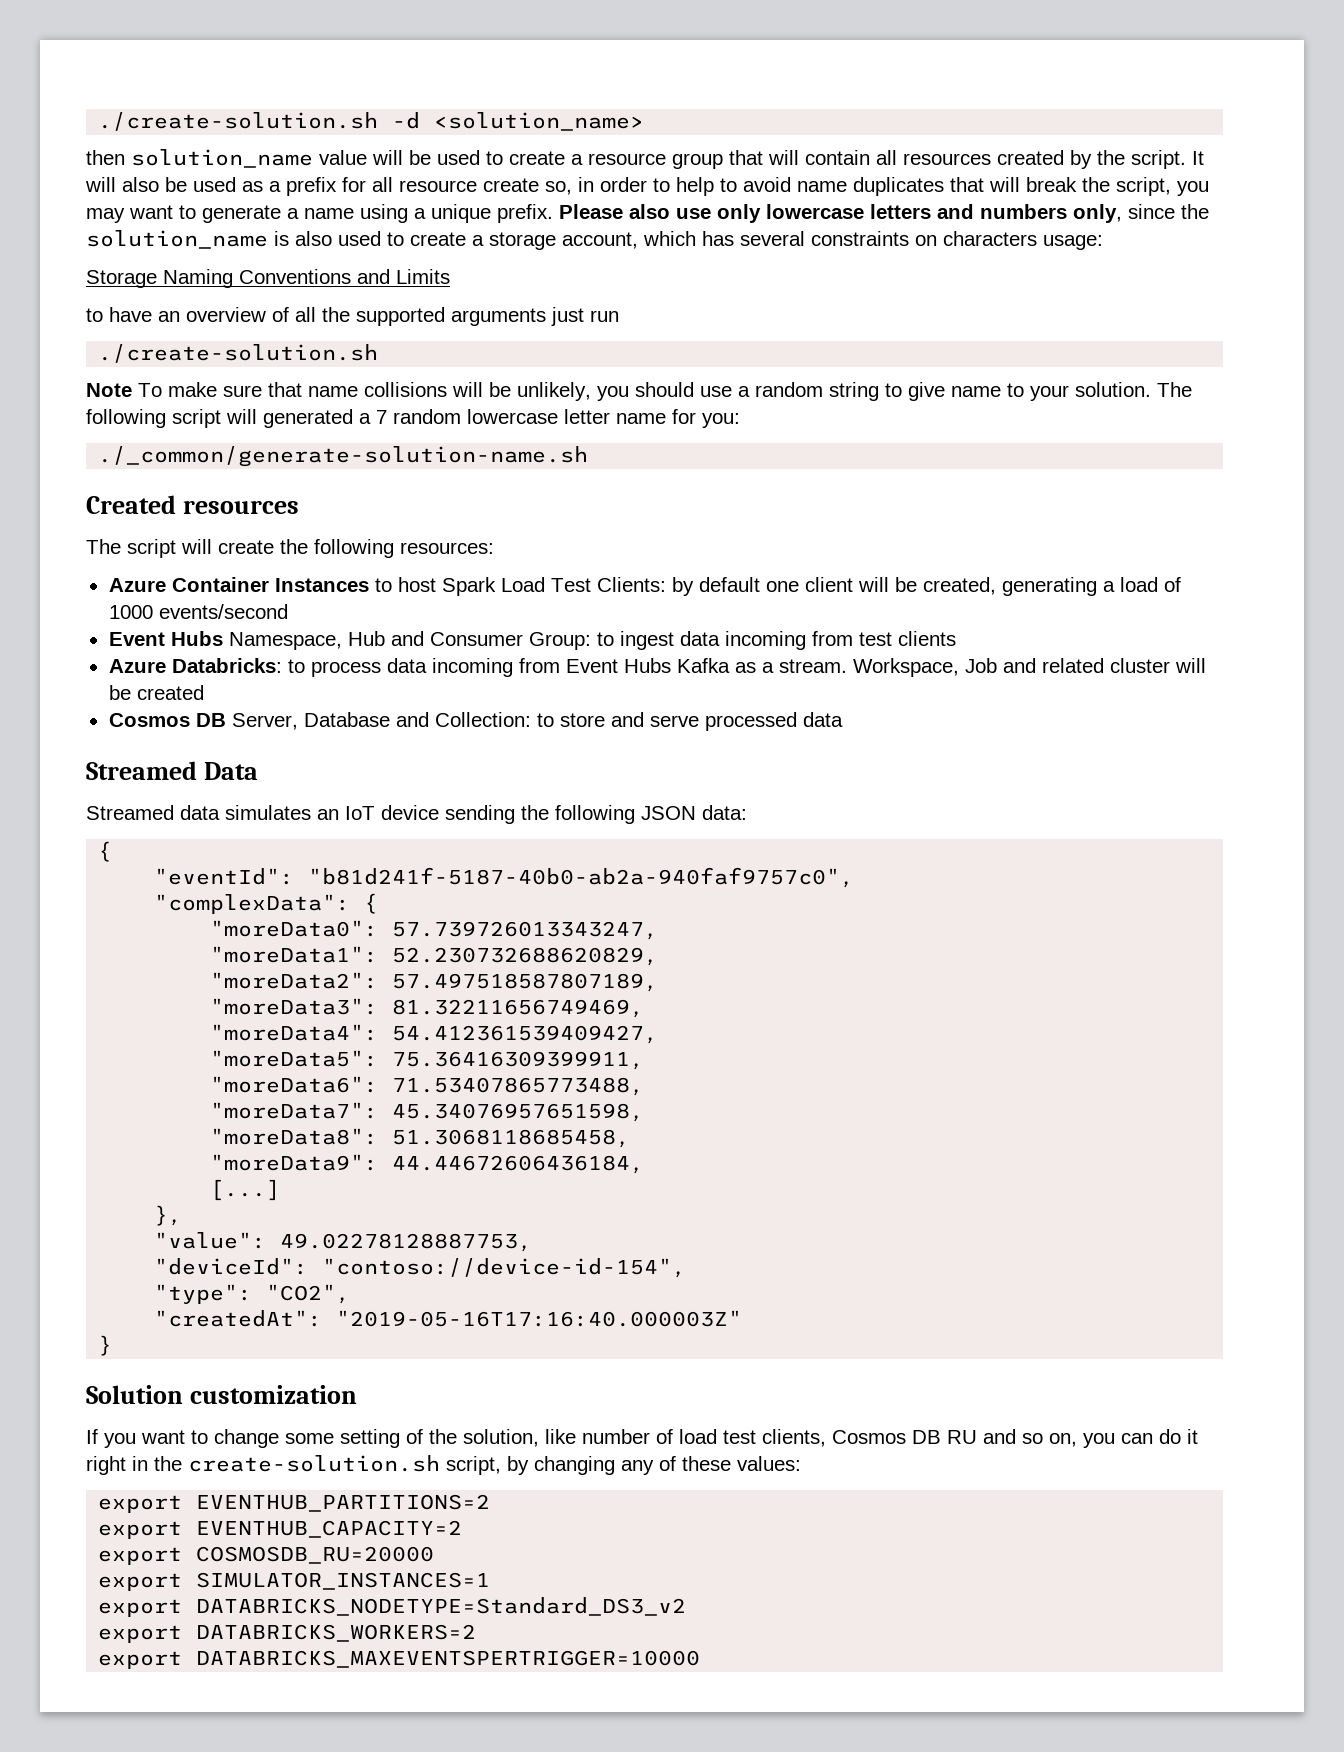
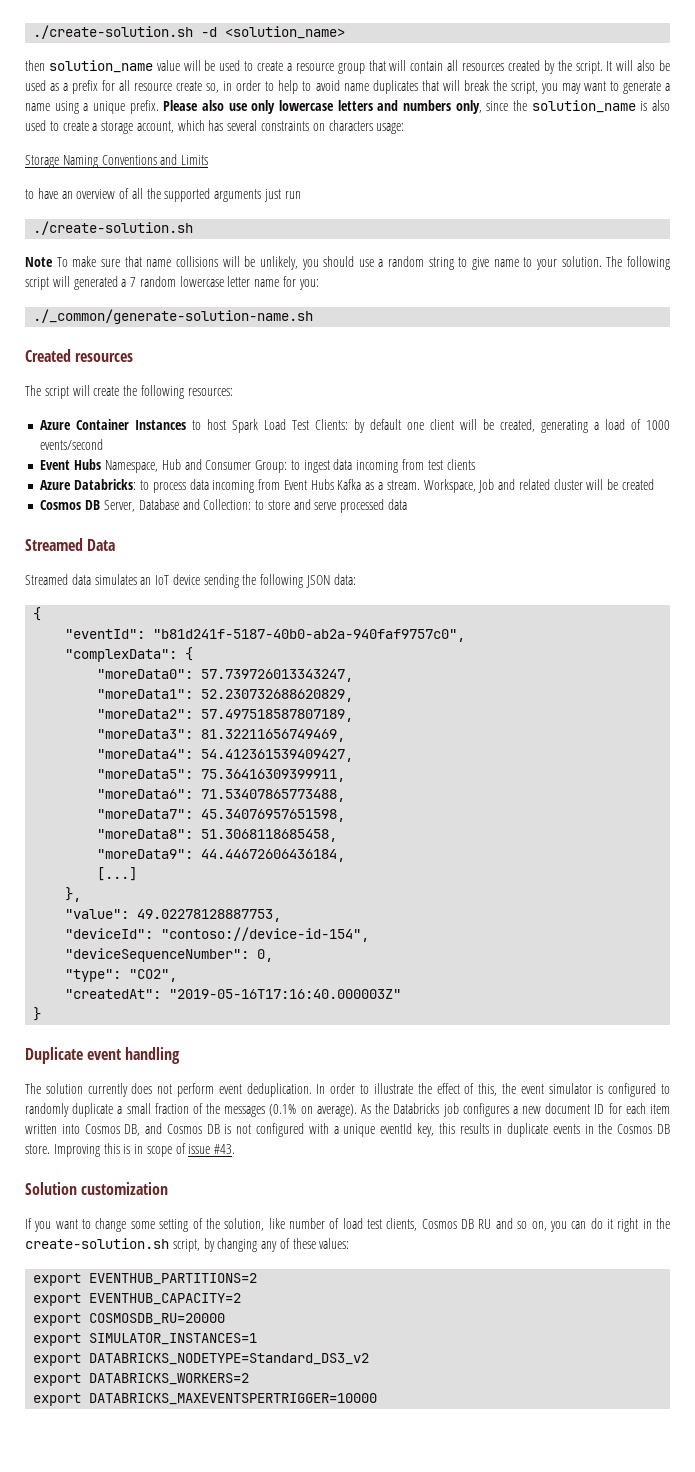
(687, 1268) none -> [65,948,274,962] // "deviceSequenceNumber": 0,
(113, 1345) none -> [25,1047,181,1064] [25,1083,670,1097] [25,1103,670,1117] [25,1123,670,1137] [25,1143,236,1157] // Duplicate event handling // The solution currently does not perform event deduplication. In order to illustrate the effect of this, the event simulator is configured to randomly duplicate a small fraction of the messages (0.1% on average). As the Databricks job configures a new document ID for each item written into Cosmos DB, and Cosmos DB is not configured with a unique eventId key, this results in duplicate events in the Cosmos DB store. Improving this is in scope of issue #43.

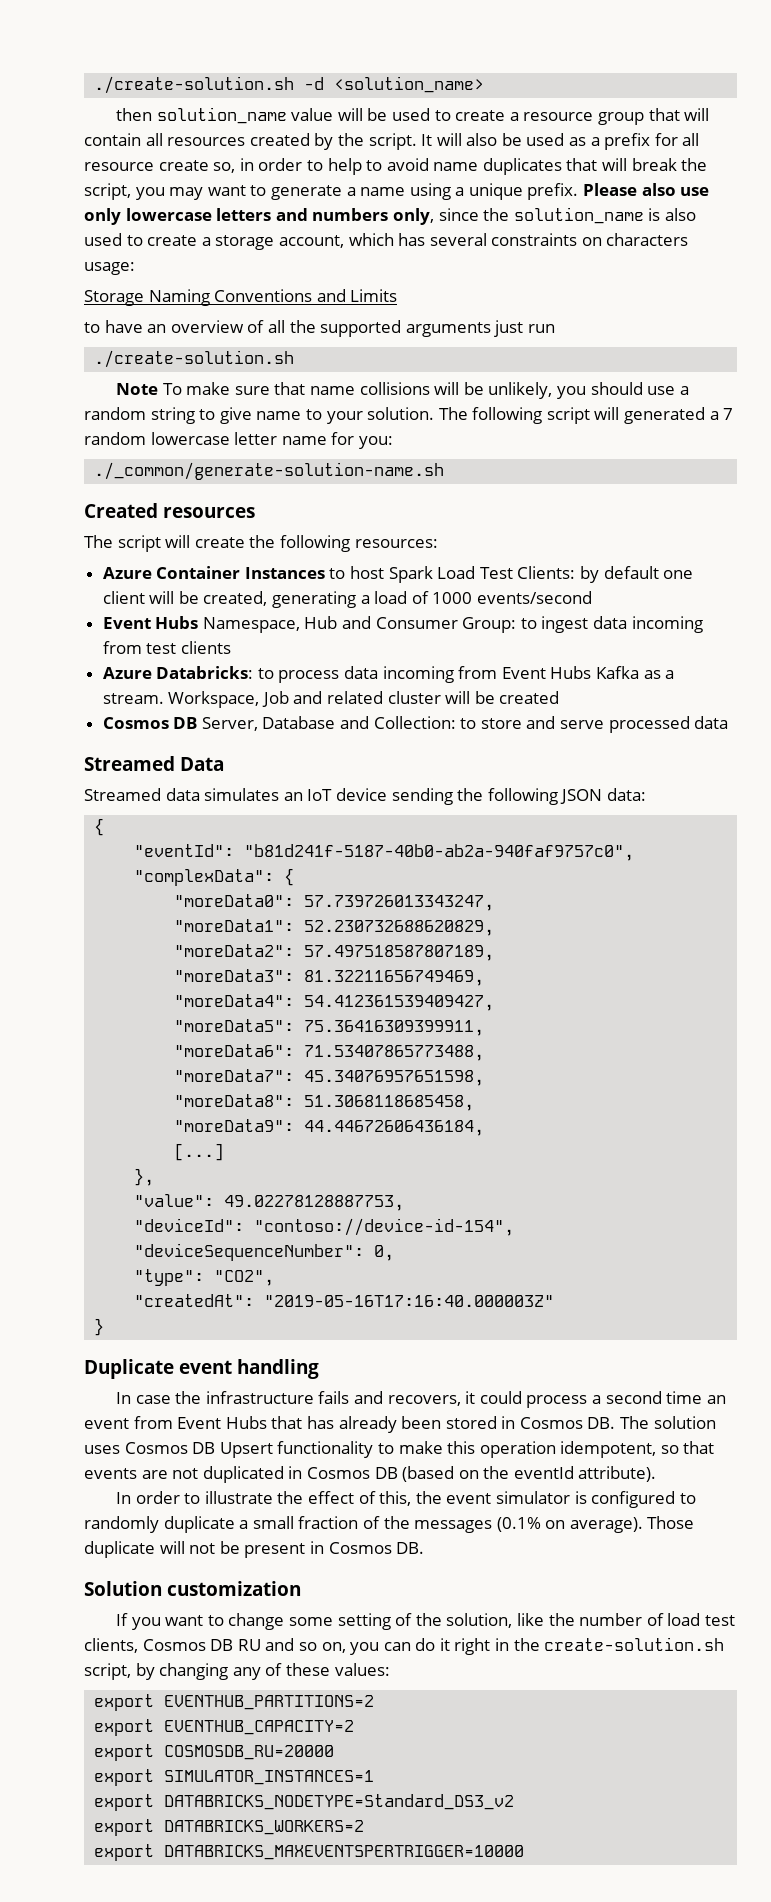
[25,1083,312,1097] The solution currently does not perform event deduplication. -> [116,1391,726,1408] [84,1416,716,1433] [84,1441,715,1458] [84,1466,657,1483] In case the infrastructure fails and recovers, it could process a second time an event from Event Hubs that has already been stored in Cosmos DB. The solution uses Cosmos DB Upsert functionality to make this operation idempotent, so that events are not duplicated in Cosmos DB (based on the eventId attribute). //
[361,1103,670,1117] [25,1123,670,1137] [25,1143,236,1157] As the Databricks job configures a new document ID for each item written into Cosmos DB, and Cosmos DB is not configured with a unique eventId key, this results in duplicate events in the Cosmos DB store. Improving this is in scope of issue #43. -> [647,1516,695,1529] [84,1541,425,1558] Those duplicate will not be present in Cosmos DB.
(285, 1223) none -> [548,1613,575,1626] the

